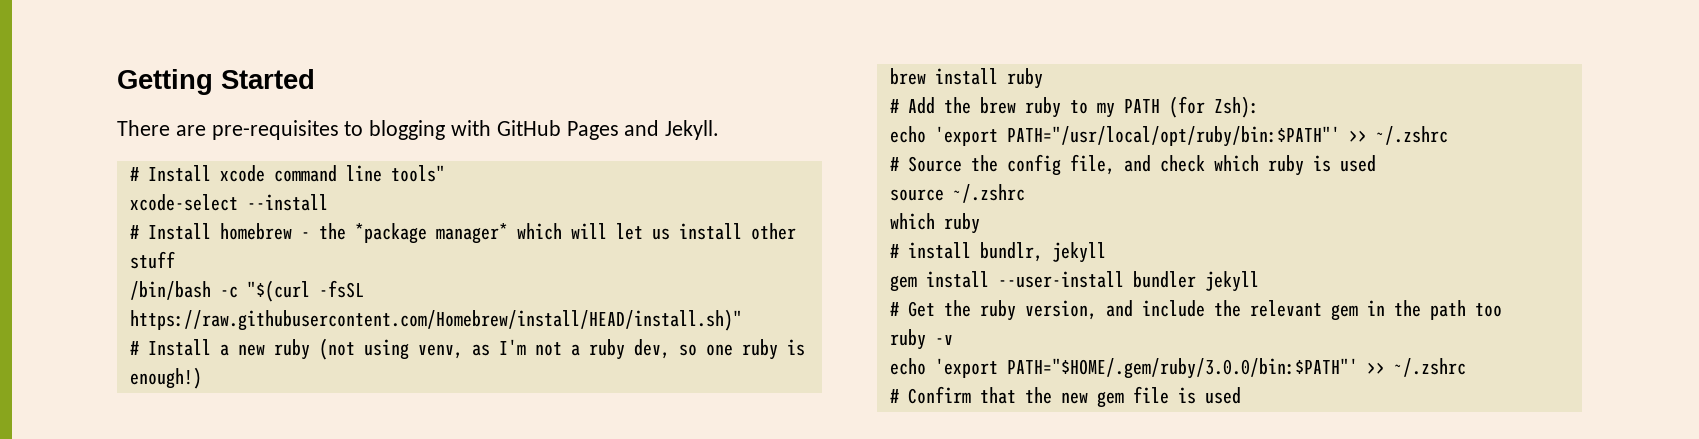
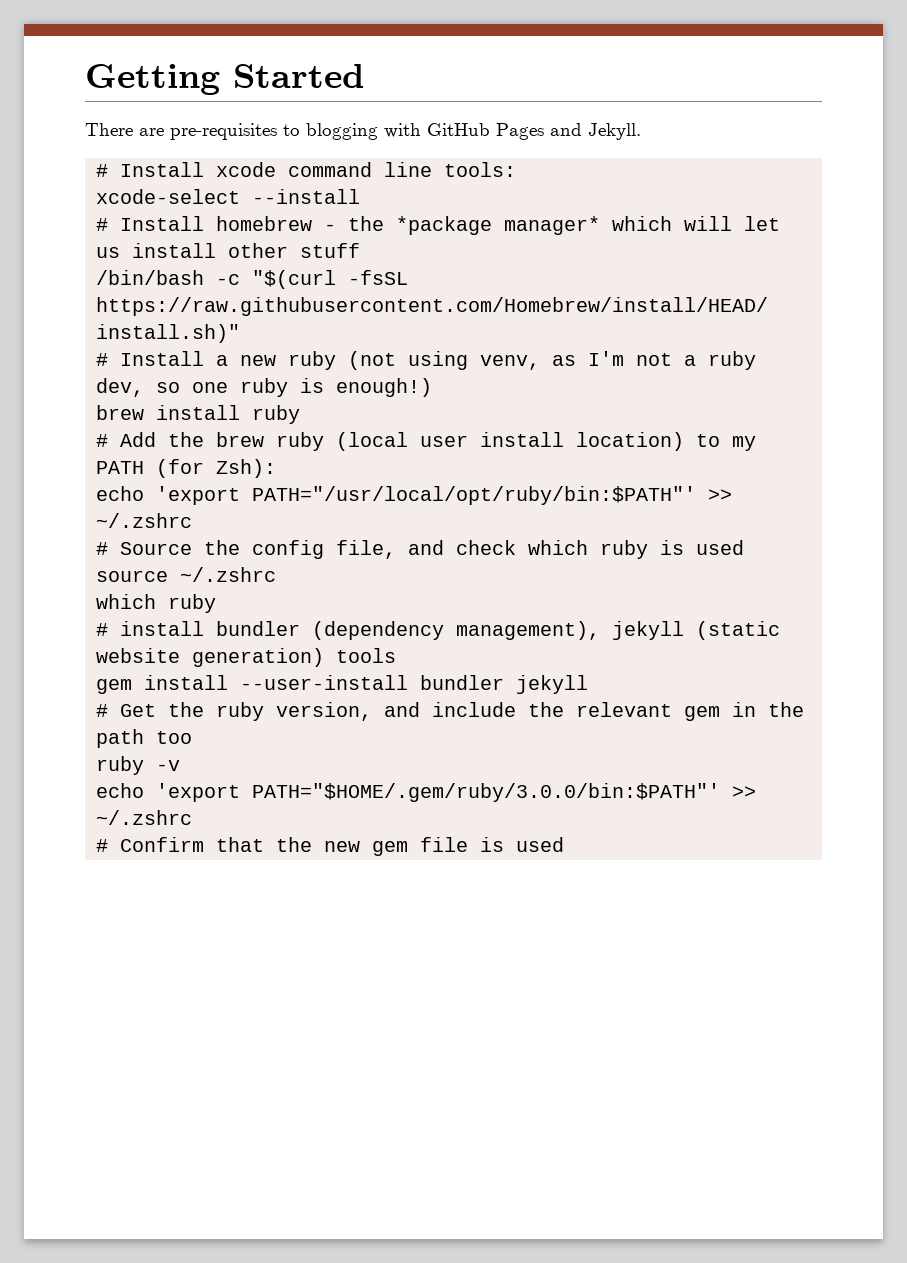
[390,165,445,182] tools" -> [444,162,517,177] tools:
(1061, 107) none -> [336,432,685,451] (local user install location)
[979,242,1106,263] bundlr, jekyll -> [216,621,781,640] [96,648,397,667] bundler (dependency management), jekyll (static website generation) tools

